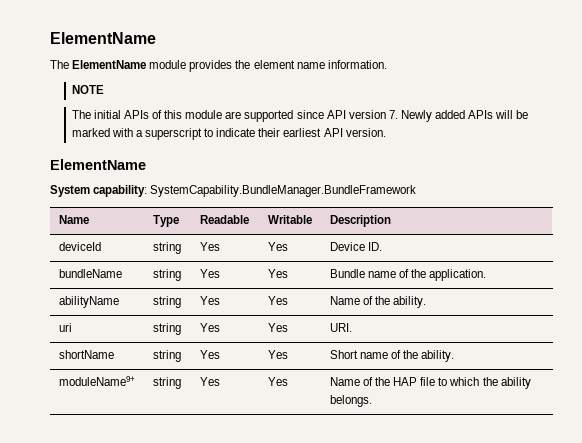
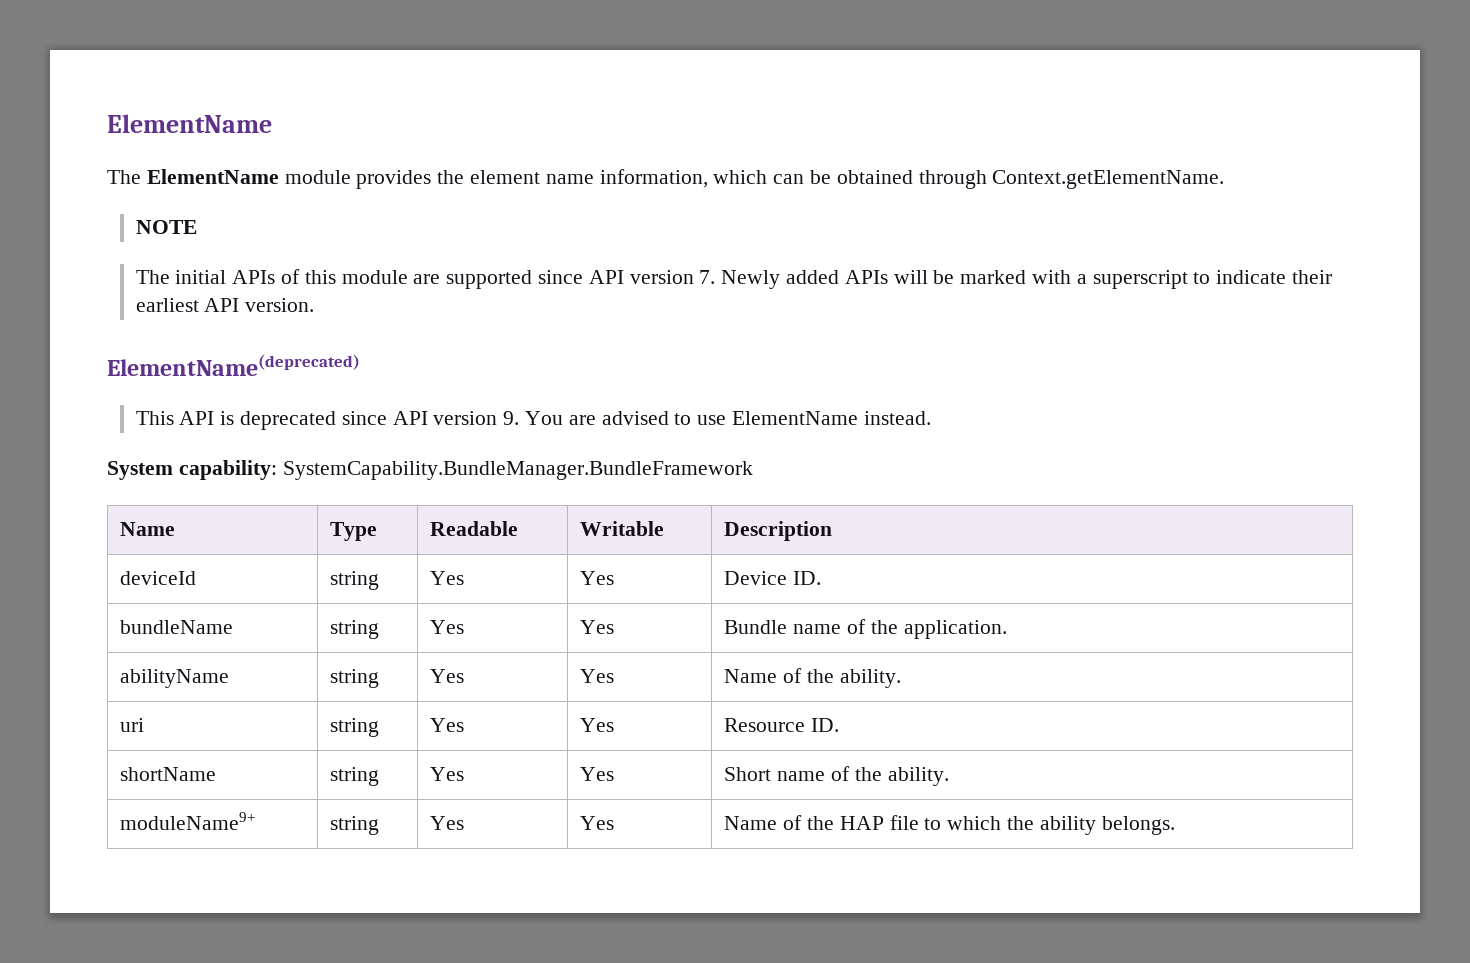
[327,60,387,69] information. -> [599,169,1225,189] information, which can be obtained through Context.getElementName.
[50,159,146,170] ElementName -> [107,354,360,376] [135,411,931,430] ElementName(deprecated) // This API is deprecated since API version 9. You are advised to use ElementName instead.
[329,323,352,332] URI. -> [724,718,840,732] Resource ID.

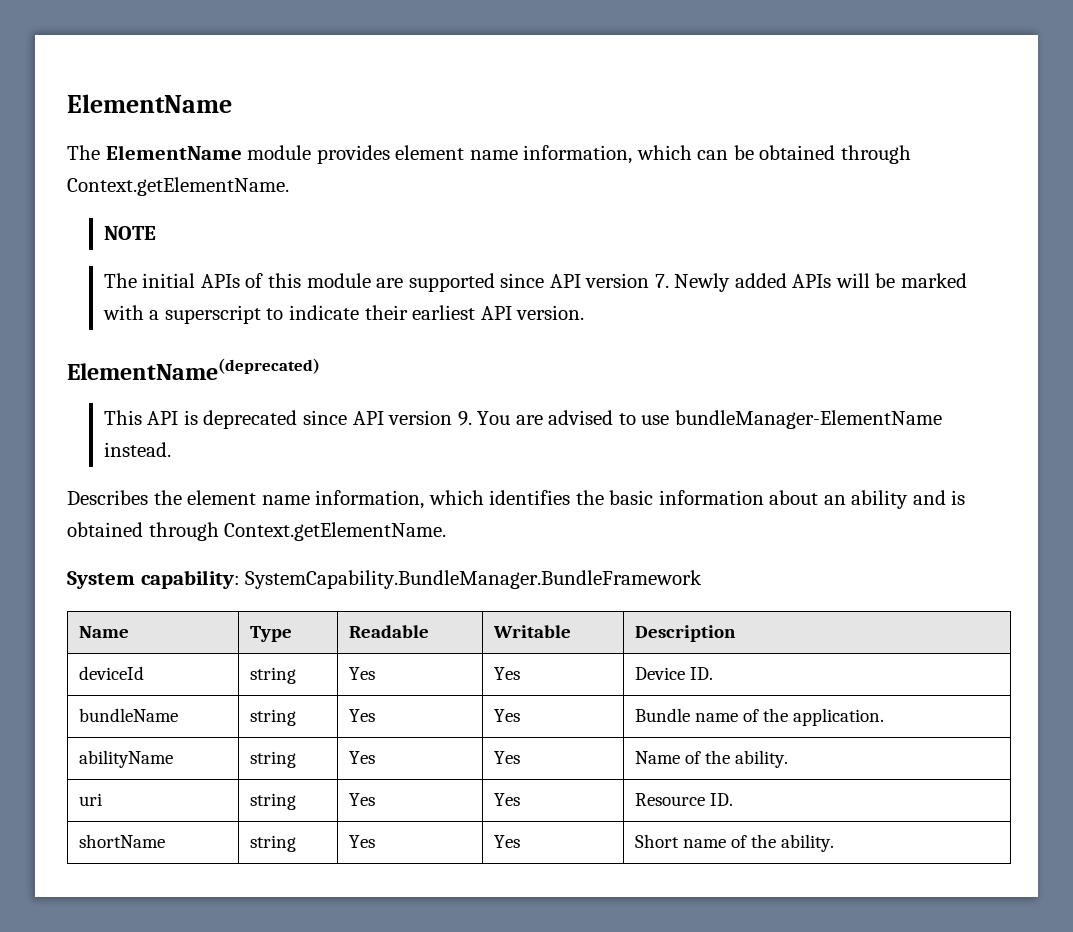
[437,170,465,184] the -> (390, 154) none
[731,411,858,425] ElementName -> [674,410,942,429] bundleManager-ElementName
(931, 418) none -> [67,490,966,509] [67,522,447,541] // Describes the element name information, which identifies the basic information about an ability and is obtained through Context.getElementName.
[120,812,256,830] [330,816,380,835] [430,816,465,830] [580,816,615,830] [724,815,1175,835] // moduleName9+ | string | Yes | Yes | Name of the HAP file to which the ability belongs. -> (835, 843) none

